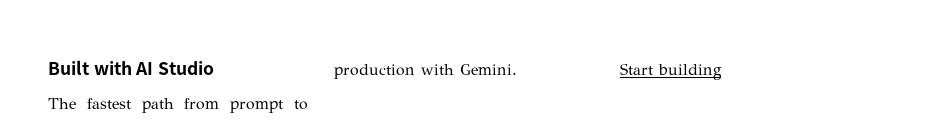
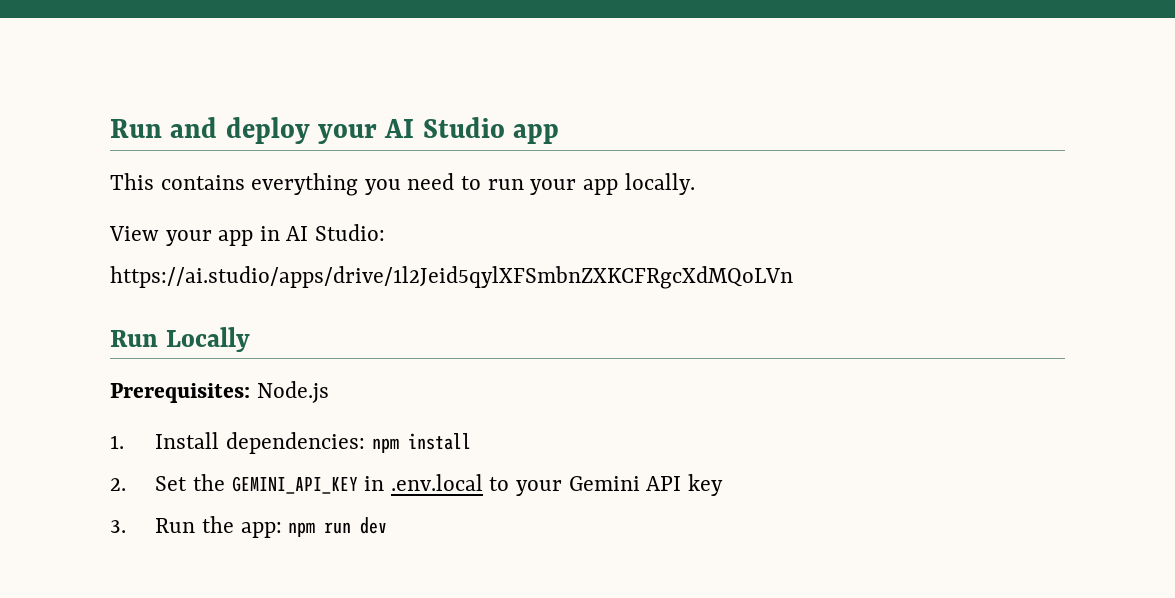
[48,60,215,75] [48,98,308,113] [334,64,517,79] [620,63,722,80] Built with AI Studio // The fastest path from prompt to production with Gemini. // Start building -> [110,117,560,144] [110,173,695,196] [109,224,386,246] [110,266,793,289] [110,327,250,352] [110,381,329,403] [110,432,471,454] [110,474,723,496] [110,516,388,538] Run and deploy your AI Studio app // This contains everything you need to run your app locally. // View your app in AI Studio: https://ai.studio/apps/drive/1l2Jeid5qylXFSmbnZXKCFRgcXdMQoLVn // Run Locally // Prerequisites: Node.js // 1. Install dependencies: npm install // 2. Set the GEMINI_API_KEY in .env.local to your Gemini API key // 3. Run the app: npm run dev

